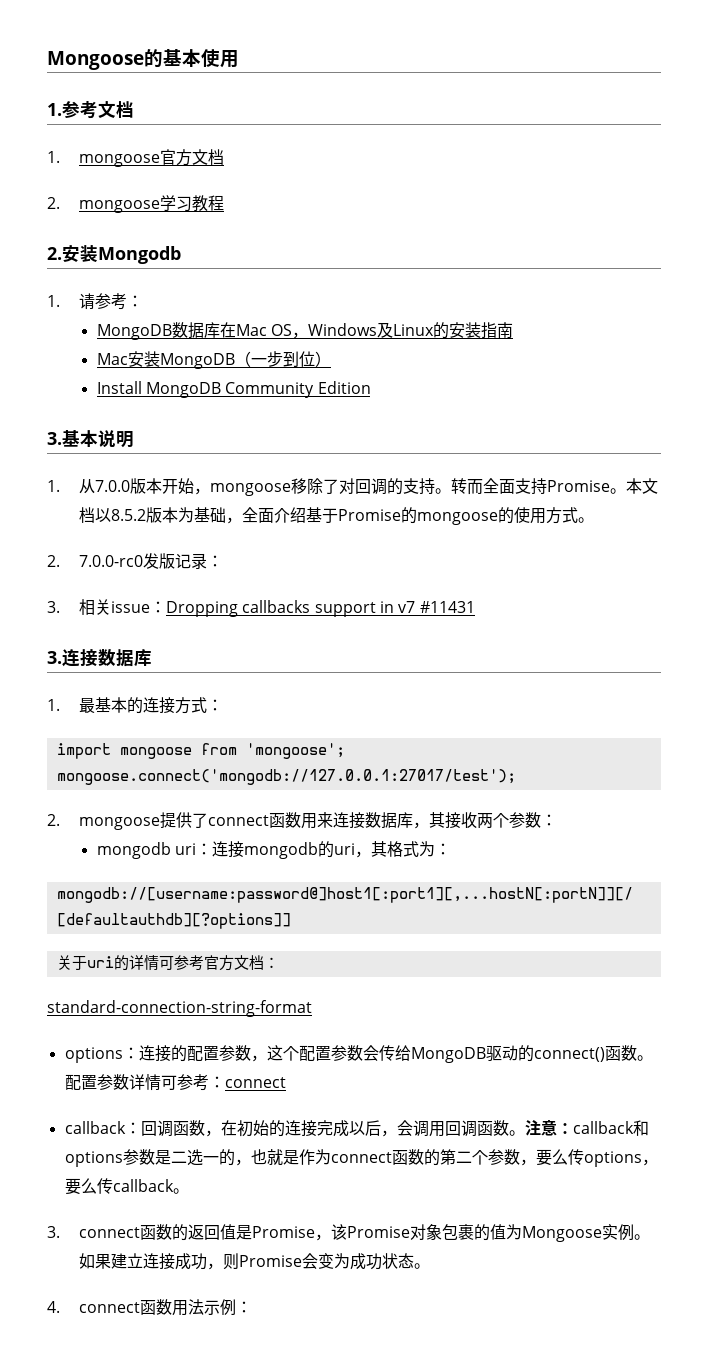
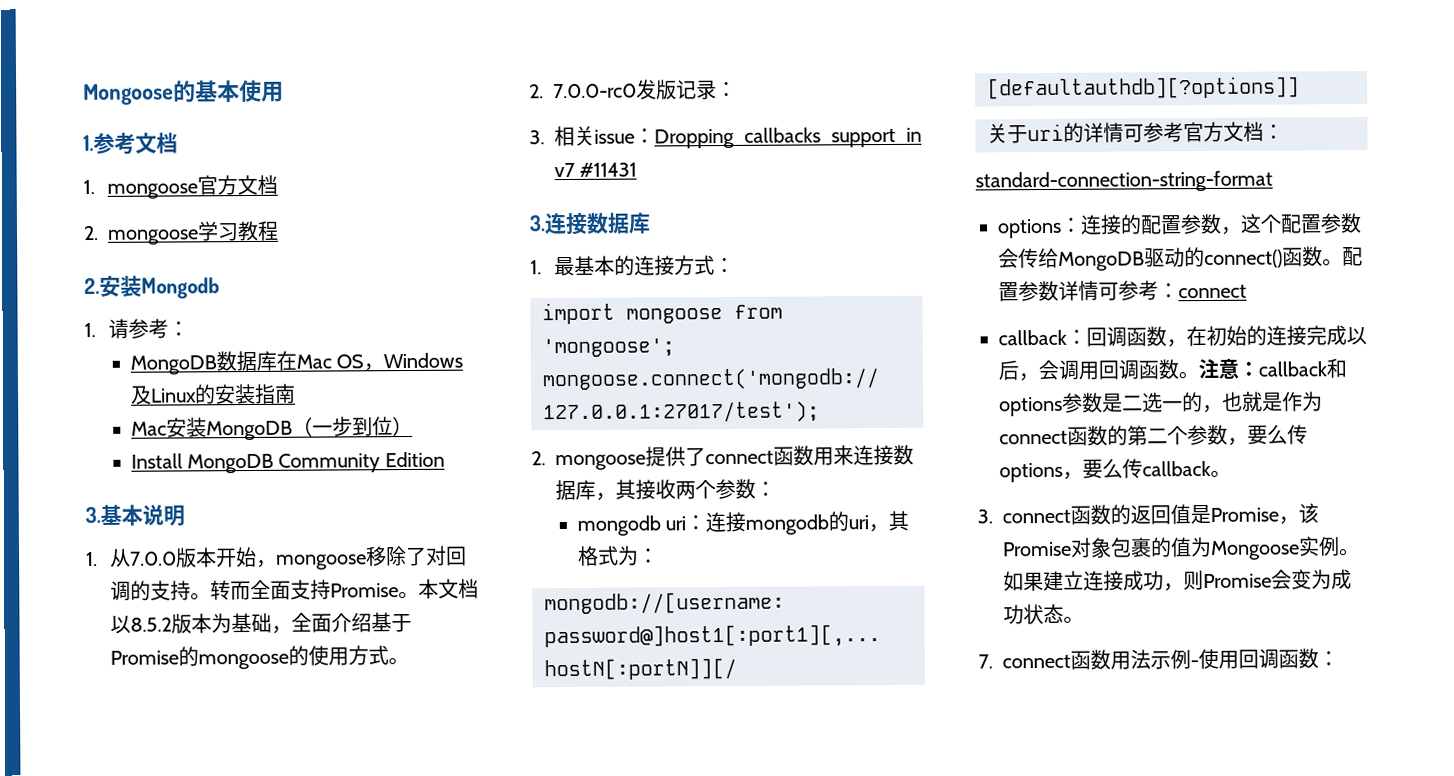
[47,1301,60,1313] 4. -> [978,654,993,669] 7.
(236, 1307) none -> [1189,648,1319,670] -使用回调函数

